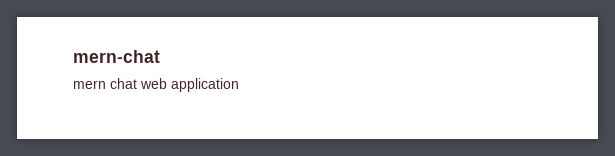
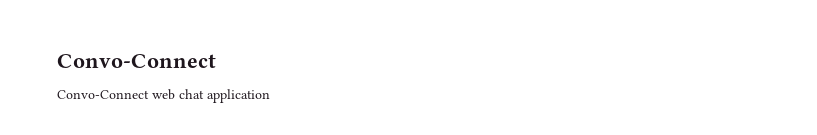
[73,50,160,63] [73,78,167,89] mern-chat // mern chat web -> [57,54,216,68] [57,89,204,100] Convo-Connect // Convo-Connect web chat

